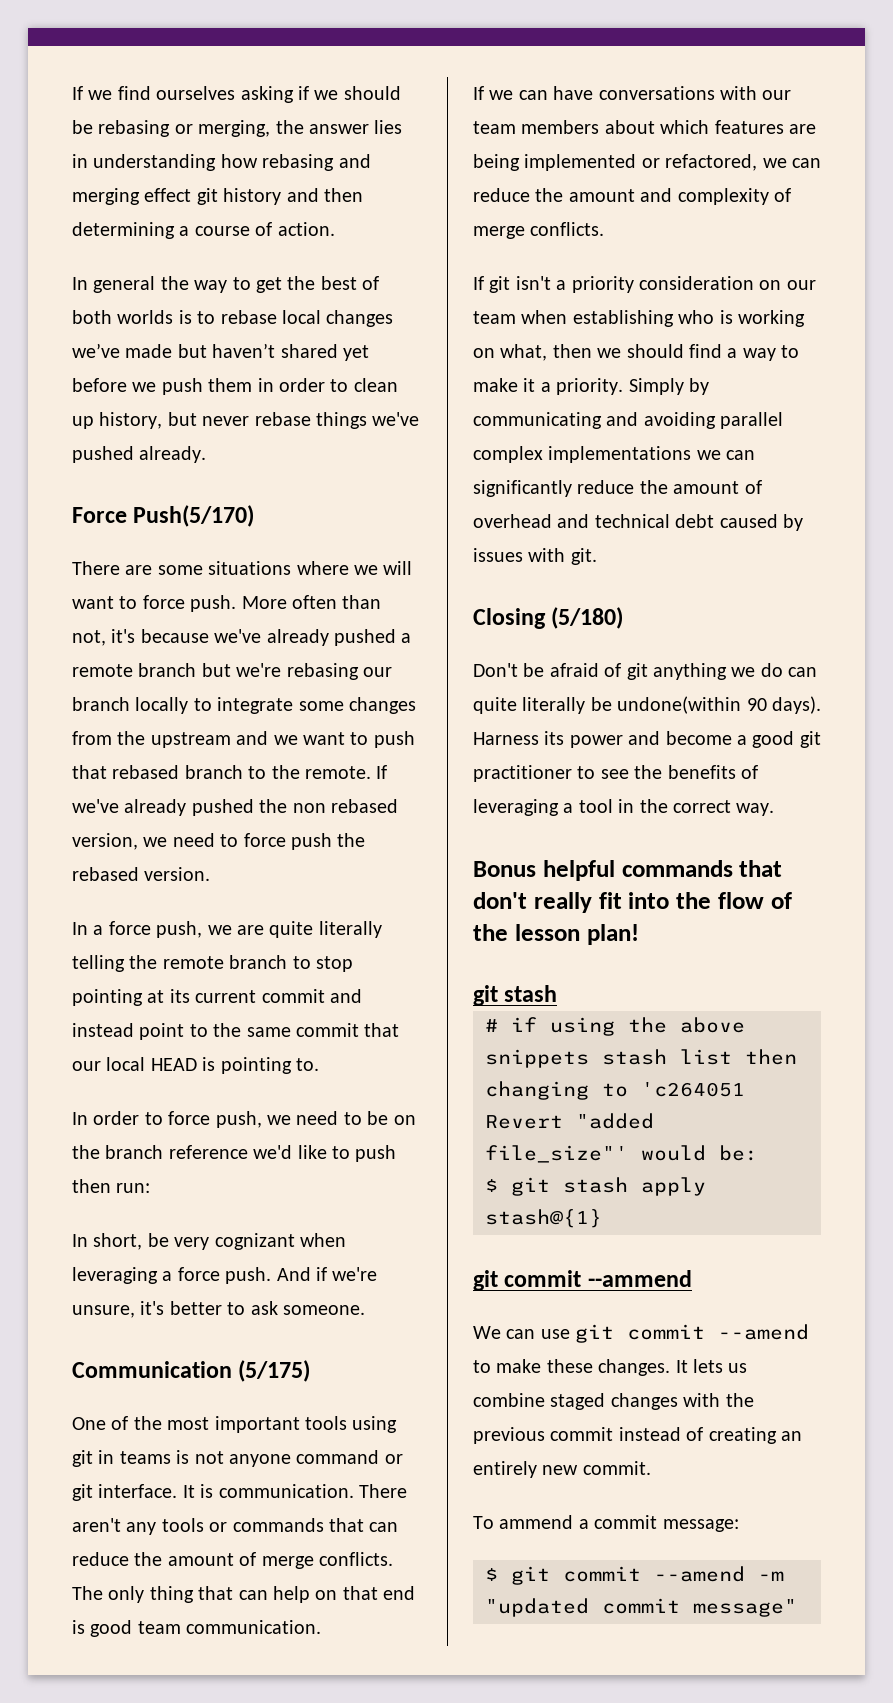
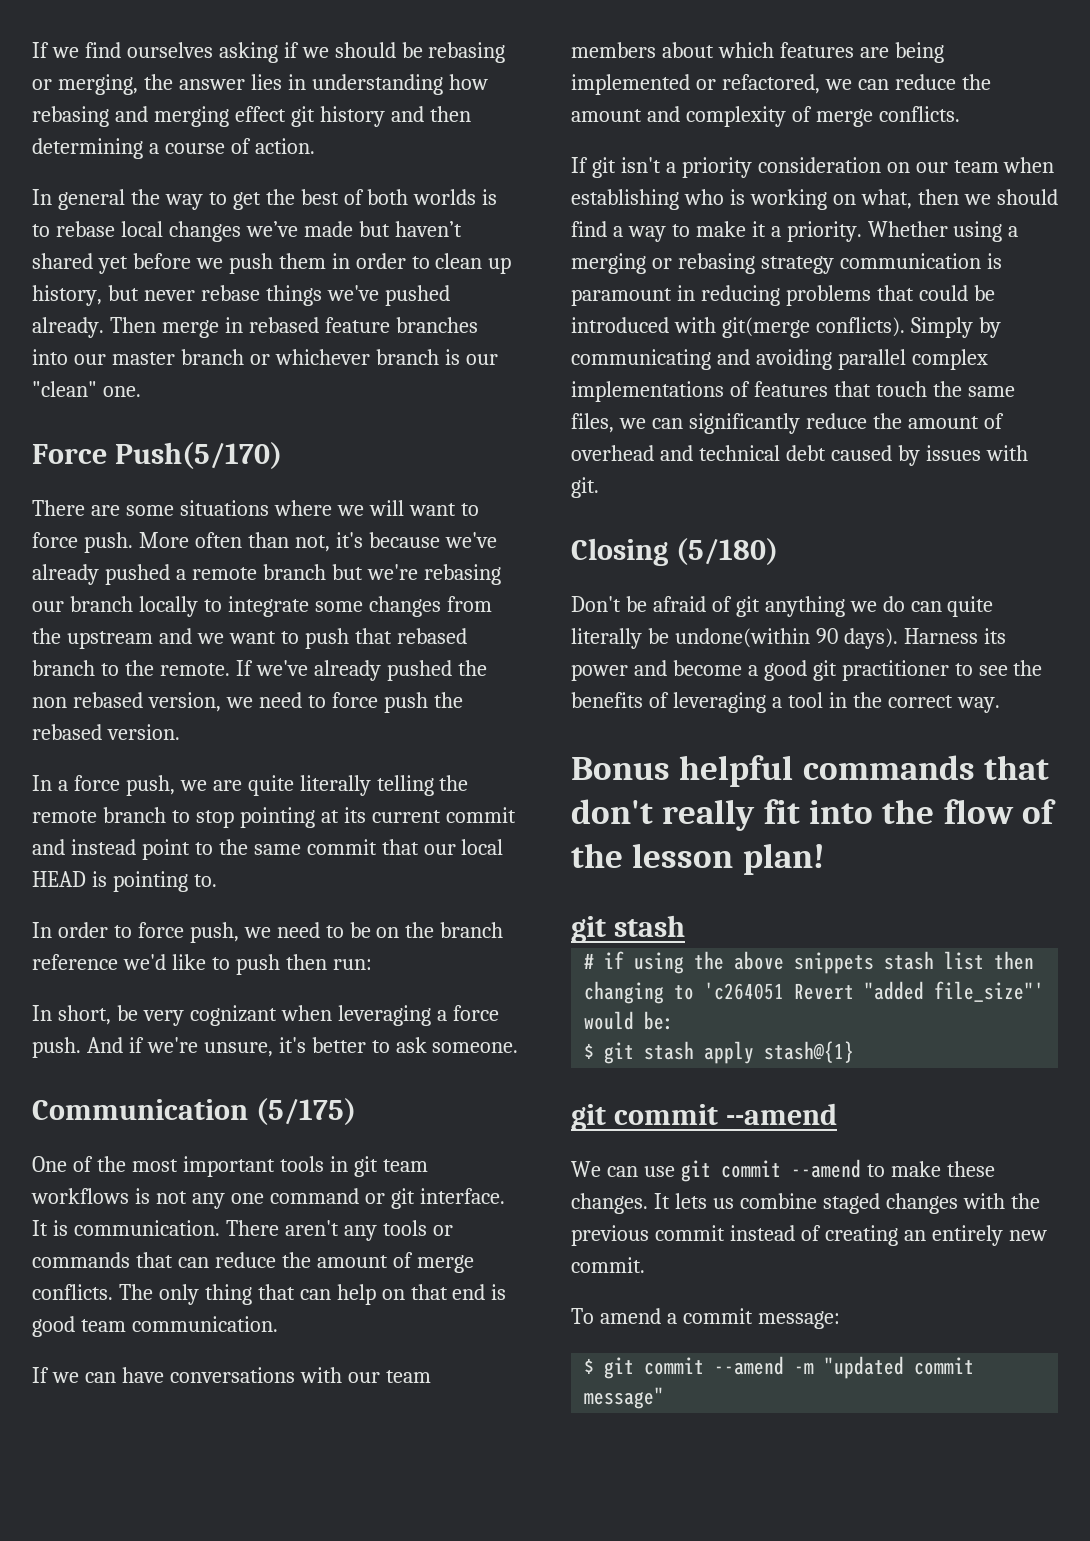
(207, 454) none -> [109,317,478,338] [32,349,498,365] [32,381,141,397] Then merge in rebased feature branches into our master branch or whichever branch is our "clean" one.
[352,1416,398,1433] [72,1450,291,1467] using git in teams is not anyone -> [329,1156,428,1177] [31,1188,264,1209] in git team workflows is not any one
(624, 386) none -> [867,221,1019,242] [571,253,1002,274] [571,285,995,306] [571,317,905,338] Whether using a merging or rebasing strategy communication is paramount in reducing problems that could be introduced with git(merge conflicts).
(692, 454) none -> [729,381,1015,397] [571,413,614,433] of features that touch the same files,
[587,1270,692,1287] --ammend -> [725,1103,837,1125] --amend
[499,1515,574,1529] ammend -> [599,1308,661,1324] amend

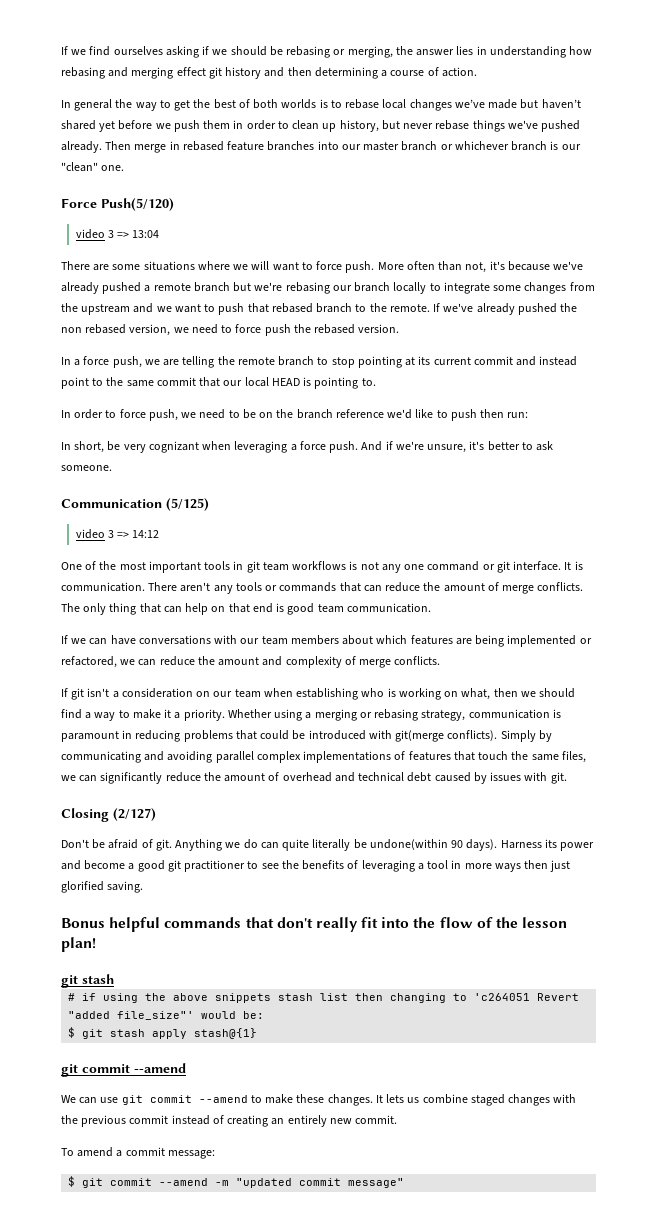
[114,442,282,469] Push(5/170) -> [101,198,174,211] [75,229,160,239] Push(5/120) // video 3 => 13:04
[247,775,371,796] quite literally -> (180, 362) none
[255,1098,356,1125] (5/175) -> [166,498,209,511] [75,529,160,539] (5/125) // video 3 => 14:12
[681,157,752,178] priority -> (119, 694) none
[760,256,834,274] strategy -> [421,710,466,721] strategy,
[675,538,778,565] (5/180) -> [113,808,156,821] (2/127)
[735,596,845,617] git anything -> [155,839,223,851] git. Anything
[852,692,1000,713] the correct way. -> [464,860,571,872] [61,881,144,893] more ways then just glorified saving.

